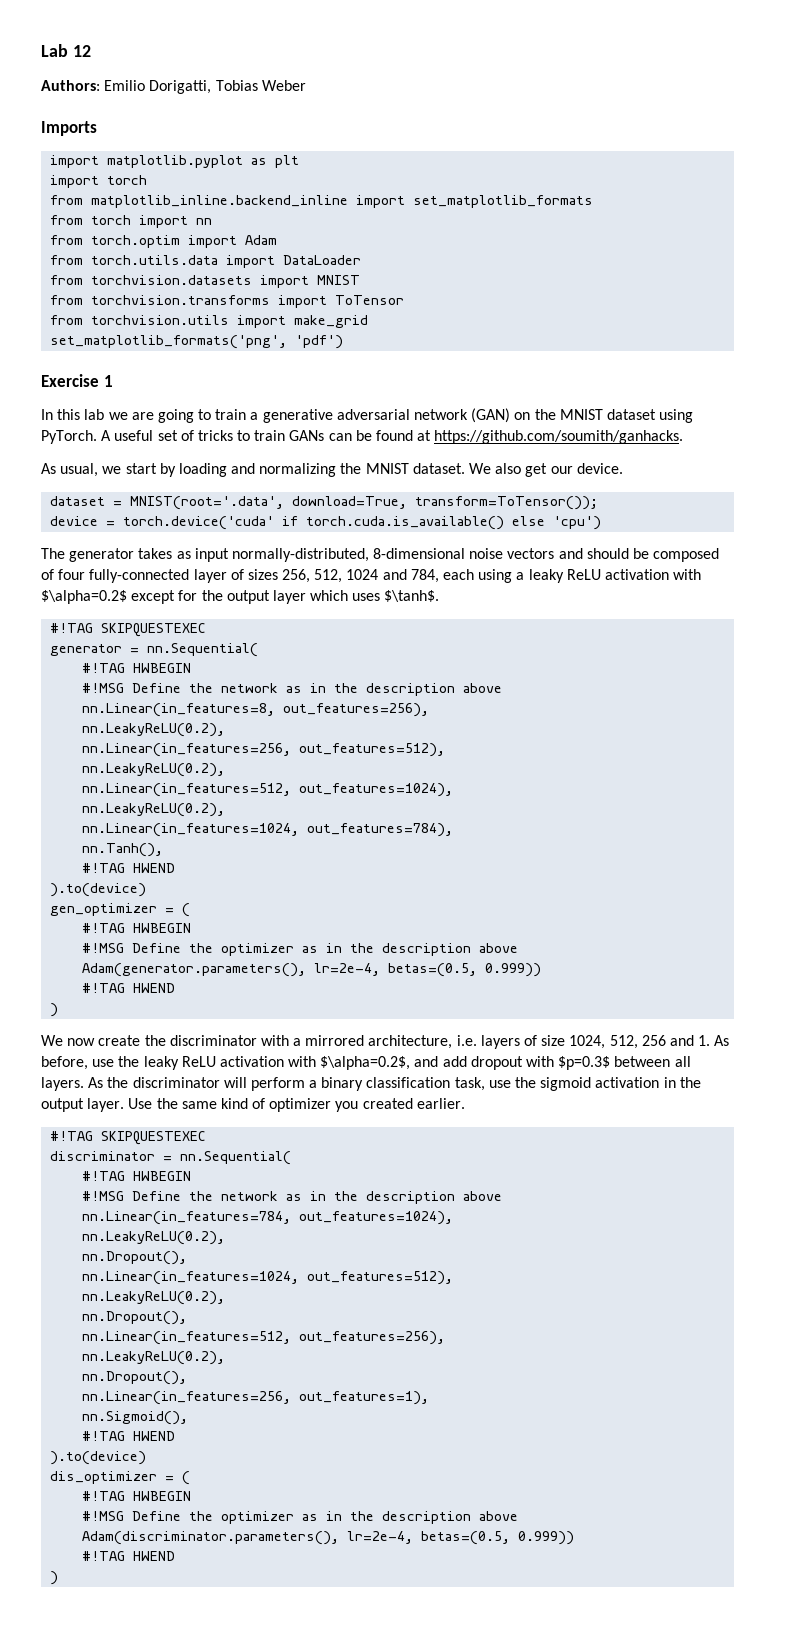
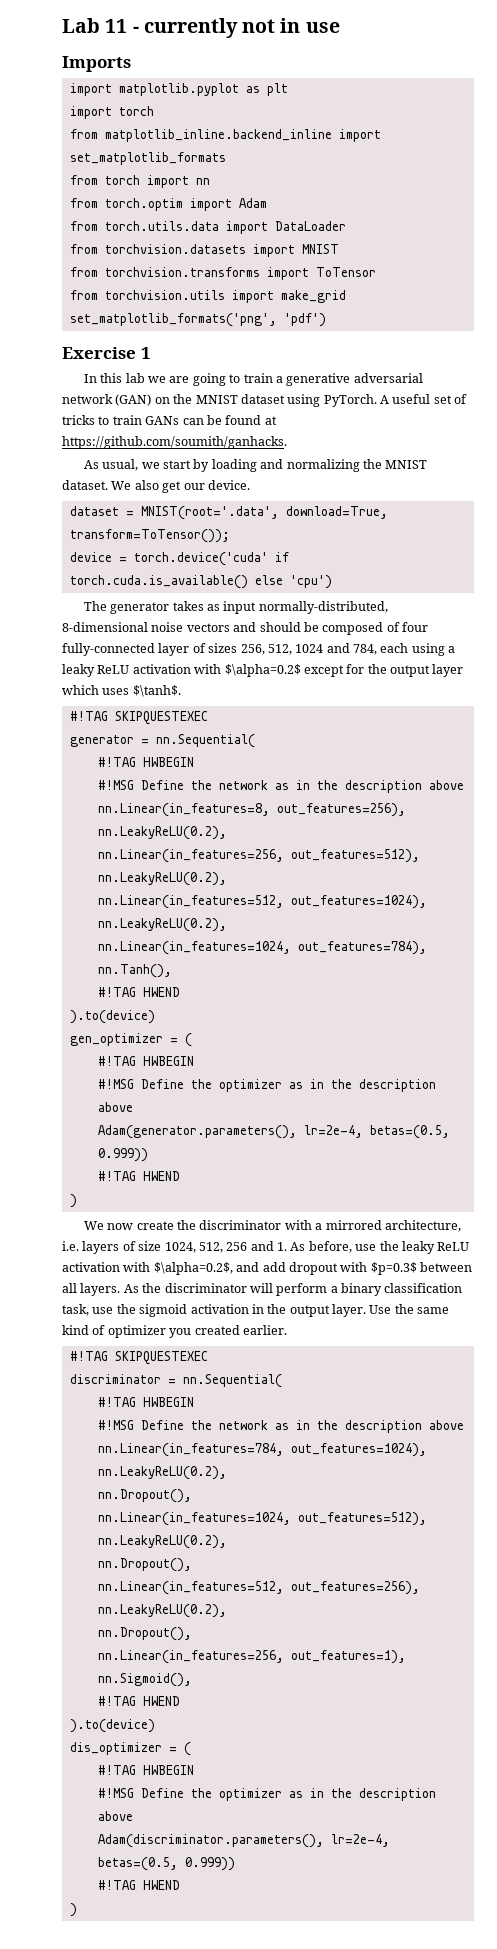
[72,45,91,57] [41,80,306,94] 12 // Authors: Emilio Dorigatti, Tobias Weber -> [105,18,340,38] 11 - currently not in use

